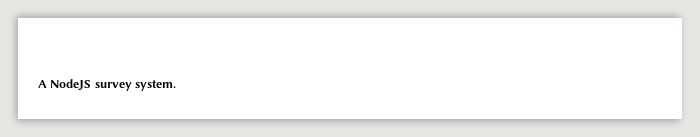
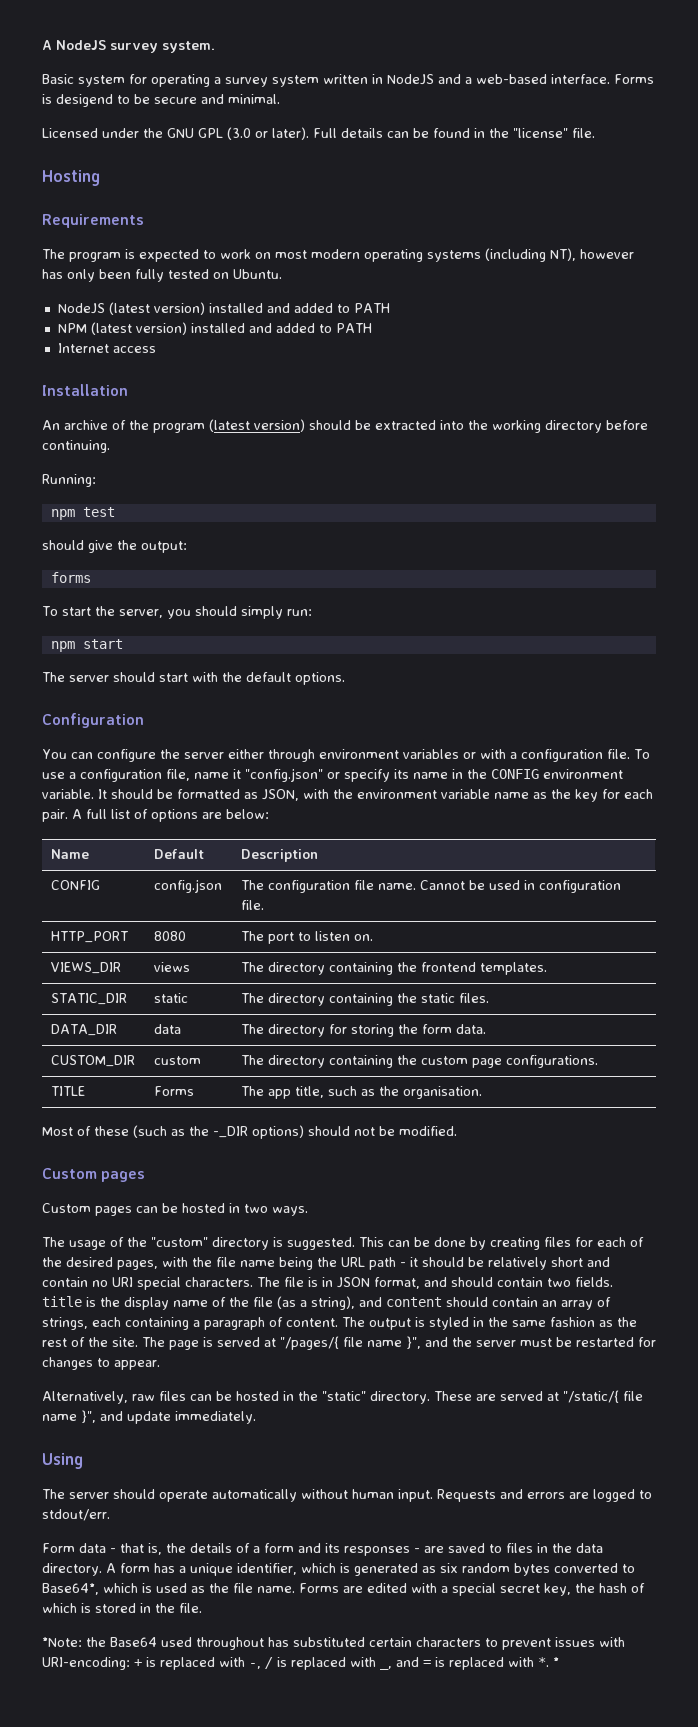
(177, 85) none -> [42,74,654,87] [42,94,280,107] [42,127,595,140] [42,170,100,186] [42,214,144,228] [42,248,634,262] [42,269,282,282] [57,302,390,315] [57,322,372,335] [57,343,156,353] [42,384,128,396] [42,419,648,433] [42,440,110,453] [42,474,96,487] [50,507,115,520] [42,540,187,553] [50,572,91,583] [42,606,312,619] [50,639,123,652] [42,672,345,685] [42,713,144,728] [42,749,650,762] [42,768,623,782] [42,789,653,802] [42,809,269,822] [51,849,90,859] [154,849,205,859] [241,849,319,862] [51,880,101,890] [154,879,223,893] [241,880,622,893] [241,900,265,910] [51,931,129,943] [154,931,187,941] [241,931,374,944] [51,962,122,974] [154,962,191,972] [241,962,548,975] [51,993,128,1005] [154,993,189,1003] [241,993,490,1006] [51,1024,118,1036] [154,1024,182,1034] [241,1024,487,1037] [51,1055,136,1067] [154,1056,202,1065] [241,1055,599,1068] [51,1086,86,1096] [154,1086,195,1096] [241,1086,483,1099] [42,1125,457,1139] [42,1168,146,1182] [42,1203,308,1216] [42,1237,644,1250] [42,1257,610,1270] [42,1277,613,1290] [42,1296,611,1310] [42,1317,637,1330] [42,1336,656,1350] [42,1357,160,1370] [42,1390,643,1404] [42,1410,256,1424] [42,1453,83,1469] [42,1489,652,1502] [42,1509,110,1521] [42,1543,603,1556] [42,1563,635,1576] [42,1583,645,1596] [42,1603,202,1613] [42,1637,625,1650] [42,1657,559,1670] // Basic system for operating a survey system written in NodeJS and a web-based interface. Forms is desigend to be secure and minimal. // Licensed under the GNU GPL (3.0 or later). Full details can be found in the "license" file. // Hosting // Requirements // The program is expected to work on most modern operating systems (including NT), however has only been fully tested on Ubuntu. // NodeJS (latest version) installed and added to PATH // NPM (latest version) installed and added to PATH // Internet access // Installation // An archive of the program (latest version) should be extracted into the working directory before continuing. // Running: // npm test // should give the output: // forms // To start the server, you should simply run: // npm start // The server should start with the default options. // Configuration // You can configure the server either through environment variables or with a configuration file. To use a configuration file, name it "config.json" or specify its name in the CONFIG environment variable. It should be formatted as JSON, with the environment variable name as the key for each pair. A full list of options are below: // Name | Default | Description // CONFIG | config.json | The configuration file name. Cannot be used in configuration file. // HTTP_PORT | 8080 | The port to listen on. // VIEWS_DIR | views | The directory containing the frontend templates. // STATIC_DIR | static | The directory containing the static files. // DATA_DIR | data | The directory for storing the form data. // CUSTOM_DIR | custom | The directory containing the custom page configurations. // TITLE | Forms | The app title, such as the organisation. // Most of these (such as the -_DIR options) should not be modified. // Custom pages // Custom pages can be hosted in two ways. // The usage of the "custom" directory is suggested. This can be done by creating files for each of the desired pages, with the file name being the URL path - it should be relatively short and contain no URI special characters. The file is in JSON format, and should contain two fields. title is the display name of the file (as a string), and content should contain an array of strings, each containing a paragraph of content. The output is styled in the same fashion as the rest of the site. The page is served at "/pages/{ file name }", and the server must be restarted for changes to appear. // Alternatively, raw files can be hosted in the "static" directory. These are served at "/static/{ file name }", and update immediately. // Using // The server should operate automatically without human input. Requests and errors are logged to stdout/err. // Form data - that is, the details of a form and its responses - are saved to files in the data directory. A form has a unique identifier, which is generated as six random bytes converted to Base64*, which is used as the file name. Forms are edited with a special secret key, the hash of which is stored in the file. // *Note: the Base64 used throughout has substituted certain characters to prevent issues with URI-encoding: + is replaced with -, / is replaced with _, and = is replaced with *. *

